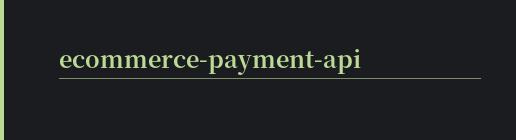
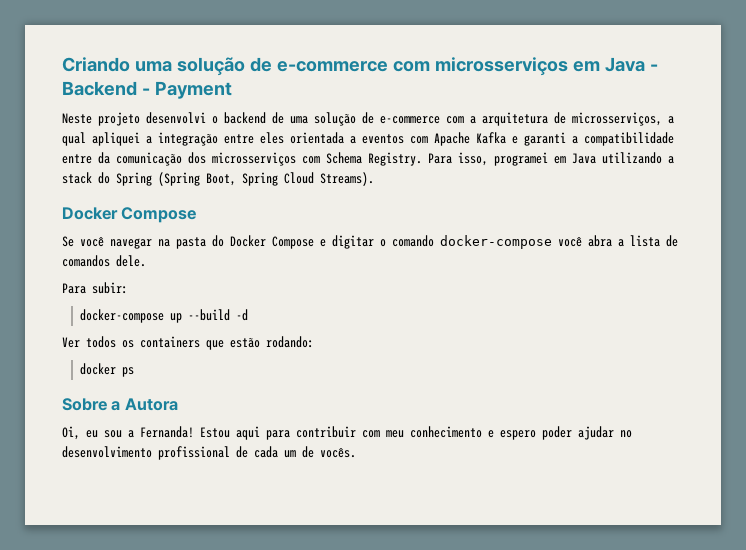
[59,49,361,75] ecommerce-payment-api -> [62,57,658,76] [62,81,232,99] [62,112,674,126] [62,132,674,146] [62,152,674,166] [62,172,374,186] [62,207,197,223] [62,235,678,249] [62,255,146,267] [62,282,128,294] [80,309,249,323] [62,336,314,350] [80,363,135,377] [62,398,178,411] [62,426,632,440] [62,446,356,460] Criando uma solução de e-commerce com microsserviços em Java - Backend - Payment // Neste projeto desenvolvi o backend de uma solução de e-commerce com a arquitetura de microsserviços, a qual apliquei a integração entre eles orientada a eventos com Apache Kafka e garanti a compatibilidade entre da comunicação dos microsserviços com Schema Registry. Para isso, programei em Java utilizando a stack do Spring (Spring Boot, Spring Cloud Streams). // Docker Compose // Se você navegar na pasta do Docker Compose e digitar o comando docker-compose você abra a lista de comandos dele. // Para subir: // docker-compose up --build -d // Ver todos os containers que estão rodando: // docker ps // Sobre a Autora // Oi, eu sou a Fernanda! Estou aqui para contribuir com meu conhecimento e espero poder ajudar no desenvolvimento profissional de cada um de vocês.

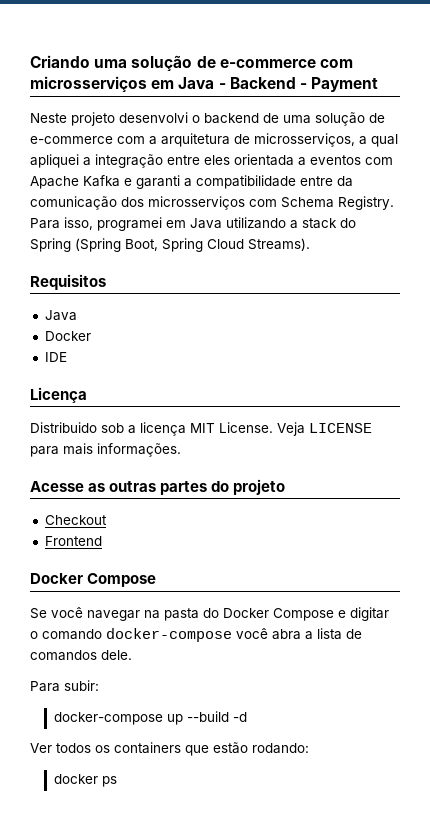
(374, 179) none -> [30,274,106,290] [44,310,77,321] [44,331,91,341] [44,352,67,362] [30,387,87,403] [30,422,372,436] [30,443,181,457] [30,479,286,495] [44,515,107,525] [44,536,102,546] // Requisitos // Java // Docker // IDE // Licença // Distribuido sob a licença MIT License. Veja LICENSE para mais informações. // Acesse as outras partes do projeto // Checkout // Frontend
[62,398,178,411] [62,426,632,440] [62,446,356,460] // Sobre a Autora // Oi, eu sou a Fernanda! Estou aqui para contribuir com meu conhecimento e espero poder ajudar no desenvolvimento profissional de cada um de vocês. -> (117, 781) none

